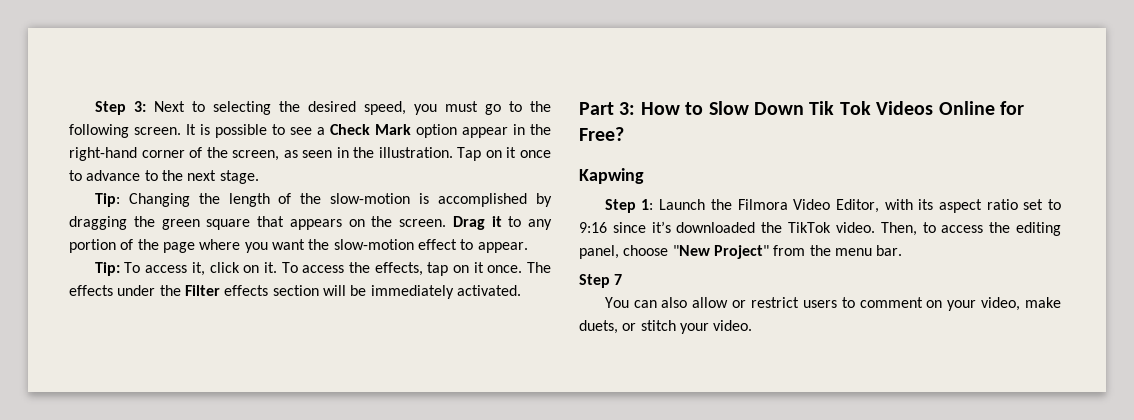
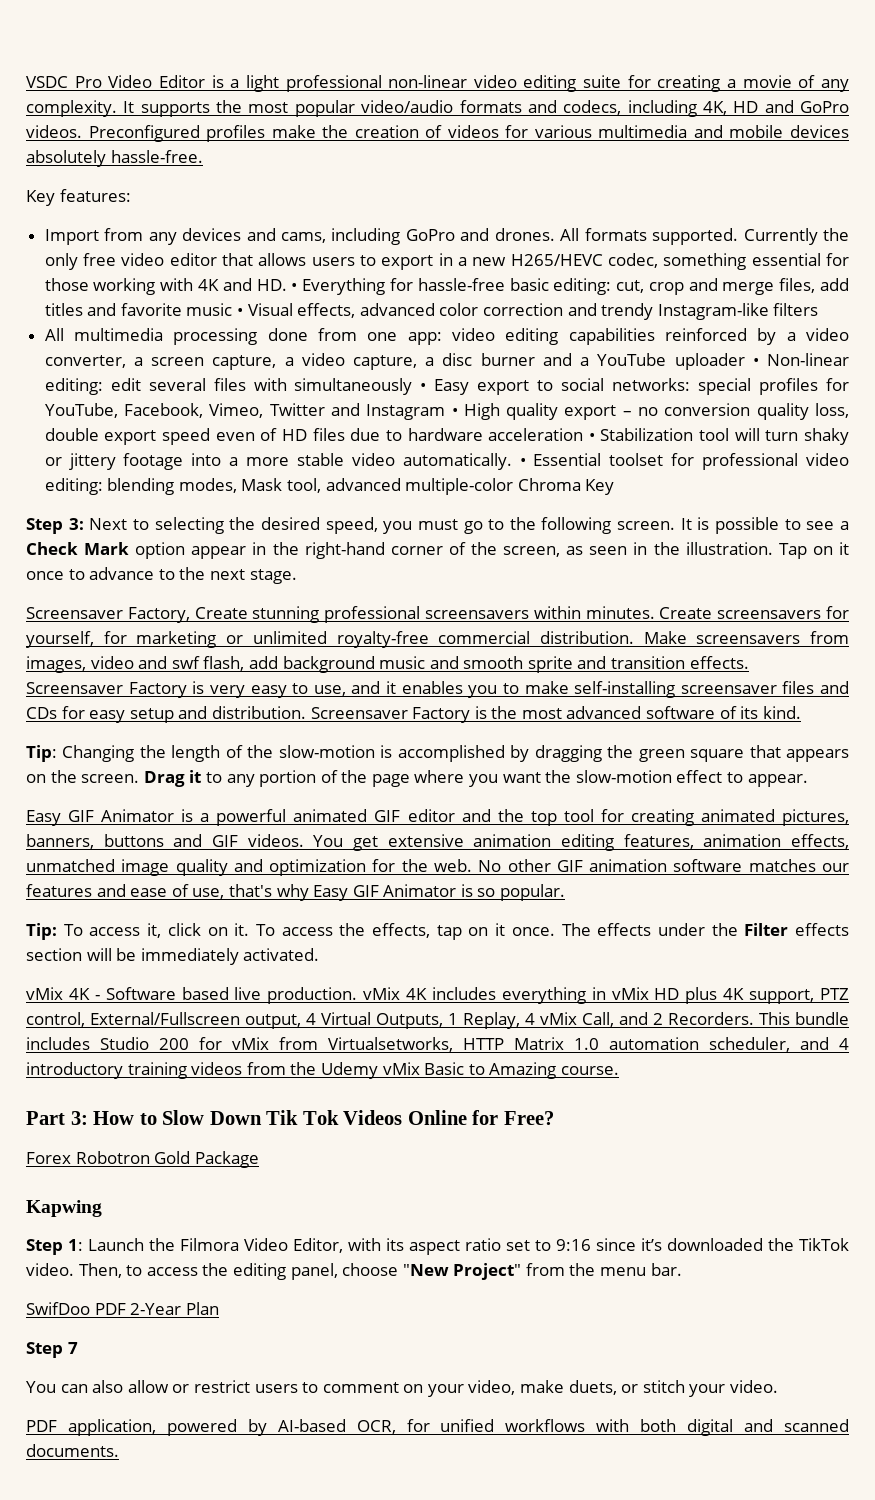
(94, 108) none -> [26,75,849,92] [26,100,850,117] [26,125,850,142] [26,150,203,167] [26,189,131,206] [44,228,850,245] [44,253,849,270] [44,278,849,295] [44,303,819,320] [44,328,849,345] [44,353,849,370] [44,378,850,395] [44,403,850,420] [44,428,849,445] [44,453,849,470] [44,478,615,495] VSDC Pro Video Editor is a light professional non-linear video editing suite for creating a movie of any complexity. It supports the most popular video/audio formats and codecs, including 4K, HD and GoPro videos. Preconfigured profiles make the creation of videos for various multimedia and mobile devices absolutely hassle-free. // Key features: // Import from any devices and cams, including GoPro and drones. All formats supported. Сurrently the only free video editor that allows users to export in a new H265/HEVC codec, something essential for those working with 4K and HD. • Everything for hassle-free basic editing: cut, crop and merge files, add titles and favorite music • Visual effects, advanced color correction and trendy Instagram-like filters // All multimedia processing done from one app: video editing capabilities reinforced by a video converter, a screen capture, a video capture, a disc burner and a YouTube uploader • Non-linear editing: edit several files with simultaneously • Easy export to social networks: special profiles for YouTube, Facebook, Vimeo, Twitter and Instagram • High quality export – no conversion quality loss, double export speed even of HD files due to hardware acceleration • Stabilization tool will turn shaky or jittery footage into a more stable video automatically. • Essential toolset for professional video editing: blending modes, Mask tool, advanced multiple-color Chroma Key //
(259, 177) none -> [26,606,849,623] [26,631,850,648] [26,656,749,673] [26,681,849,698] [26,706,801,723] // Screensaver Factory, Create stunning professional screensavers within minutes. Create screensavers for yourself, for marketing or unlimited royalty-free commercial distribution. Make screensavers from images, video and swf flash, add background music and smooth sprite and transition effects. Screensaver Factory is very easy to use, and it enables you to make self-installing screensaver files and CDs for easy setup and distribution. Screensaver Factory is the most advanced software of its kind.
(528, 247) none -> [26,809,849,826] [26,834,849,851] [26,859,850,876] [26,884,566,901] // Easy GIF Animator is a powerful animated GIF editor and the top tool for creating animated pictures, banners, buttons and GIF videos. You get extensive animation editing features, animation effects, unmatched image quality and optimization for the web. No other GIF animation software matches our features and ease of use, that's why Easy GIF Animator is so popular.
(521, 290) none -> [26,987,849,1004] [26,1012,849,1029] [26,1037,849,1052] [26,1062,619,1079] // vMix 4K - Software based live production. vMix 4K includes everything in vMix HD plus 4K support, PTZ control, External/Fullscreen output, 4 Virtual Outputs, 1 Replay, 4 vMix Call, and 2 Recorders. This bundle includes Studio 200 for vMix from Virtualsetworks, HTTP Matrix 1.0 automation scheduler, and 4 introductory training videos from the Udemy vMix Basic to Amazing course.
(624, 134) none -> [26,1151,259,1168] // Forex Robotron Gold Package
(903, 250) none -> [26,1302,219,1315] // SwifDoo PDF 2-Year Plan
(753, 325) none -> [26,1419,849,1436] [26,1444,119,1457] // PDF application, powered by AI-based OCR, for unified workflows with both digital and scanned documents.

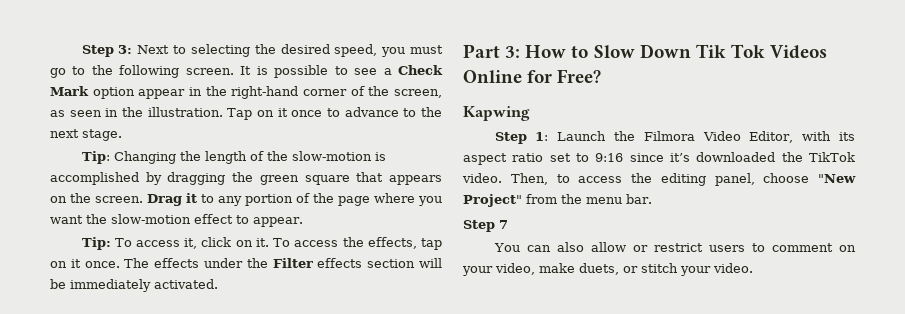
[26,75,849,92] [26,100,850,117] [26,125,850,142] [26,150,203,167] [26,189,131,206] [44,228,850,245] [44,253,849,270] [44,278,849,295] [44,303,819,320] [44,328,849,345] [44,353,849,370] [44,378,850,395] [44,403,850,420] [44,428,849,445] [44,453,849,470] [44,478,615,495] VSDC Pro Video Editor is a light professional non-linear video editing suite for creating a movie of any complexity. It supports the most popular video/audio formats and codecs, including 4K, HD and GoPro videos. Preconfigured profiles make the creation of videos for various multimedia and mobile devices absolutely hassle-free. // Key features: // Import from any devices and cams, including GoPro and drones. All formats supported. Сurrently the only free video editor that allows users to export in a new H265/HEVC codec, something essential for those working with 4K and HD. • Everything for hassle-free basic editing: cut, crop and merge files, add titles and favorite music • Visual effects, advanced color correction and trendy Instagram-like filters // All multimedia processing done from one app: video editing capabilities reinforced by a video converter, a screen capture, a video capture, a disc burner and a YouTube uploader • Non-linear editing: edit several files with simultaneously • Easy export to social networks: special profiles for YouTube, Facebook, Vimeo, Twitter and Instagram • High quality export – no conversion quality loss, double export speed even of HD files due to hardware acceleration • Stabilization tool will turn shaky or jittery footage into a more stable video automatically. • Essential toolset for professional video editing: blending modes, Mask tool, advanced multiple-color Chroma Key // -> (81, 51) none
[26,606,849,623] [26,631,850,648] [26,656,749,673] [26,681,849,698] [26,706,801,723] // Screensaver Factory, Create stunning professional screensavers within minutes. Create screensavers for yourself, for marketing or unlimited royalty-free commercial distribution. Make screensavers from images, video and swf flash, add background music and smooth sprite and transition effects. Screensaver Factory is very easy to use, and it enables you to make self-installing screensaver files and CDs for easy setup and distribution. Screensaver Factory is the most advanced software of its kind. -> (122, 135) none
[26,809,849,826] [26,834,849,851] [26,859,850,876] [26,884,566,901] // Easy GIF Animator is a powerful animated GIF editor and the top tool for creating animated pictures, banners, buttons and GIF videos. You get extensive animation editing features, animation effects, unmatched image quality and optimization for the web. No other GIF animation software matches our features and ease of use, that's why Easy GIF Animator is so popular. -> (303, 222) none
[26,987,849,1004] [26,1012,849,1029] [26,1037,849,1052] [26,1062,619,1079] // vMix 4K - Software based live production. vMix 4K includes everything in vMix HD plus 4K support, PTZ control, External/Fullscreen output, 4 Virtual Outputs, 1 Replay, 4 vMix Call, and 2 Recorders. This bundle includes Studio 200 for vMix from Virtualsetworks, HTTP Matrix 1.0 automation scheduler, and 4 introductory training videos from the Udemy vMix Basic to Amazing course. -> (218, 284) none
[26,1151,259,1168] // Forex Robotron Gold Package -> (602, 76) none
[26,1302,219,1315] // SwifDoo PDF 2-Year Plan -> (652, 199) none
[26,1419,849,1436] [26,1444,119,1457] // PDF application, powered by AI-based OCR, for unified workflows with both digital and scanned documents. -> (753, 268) none

